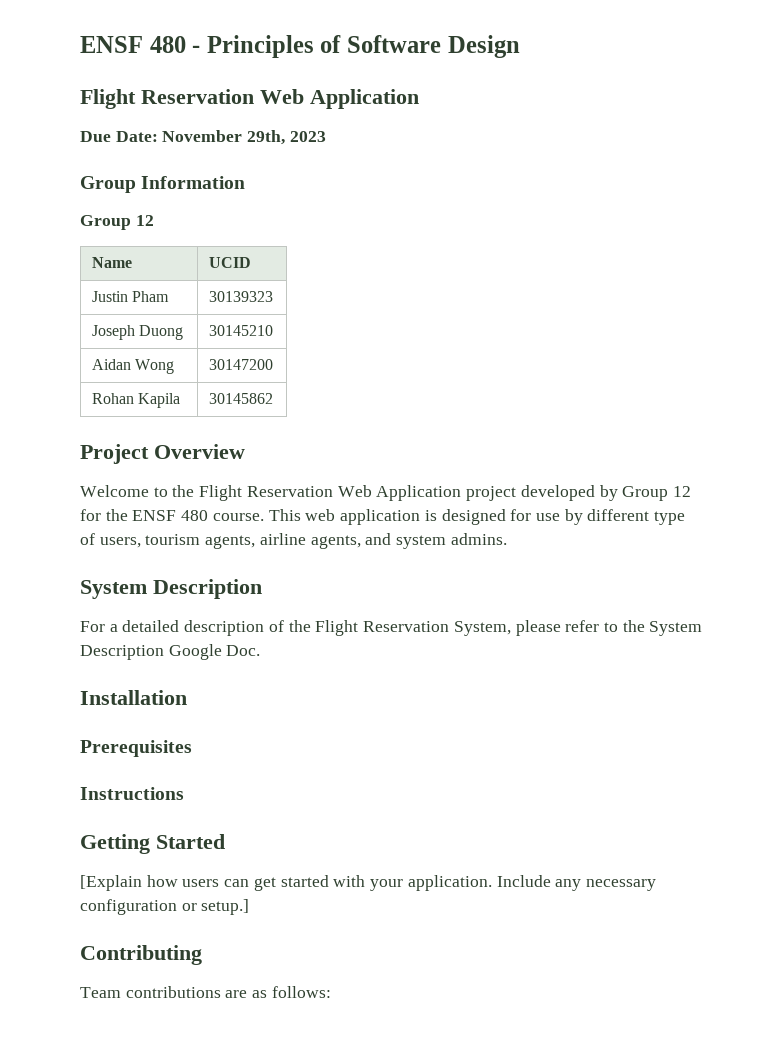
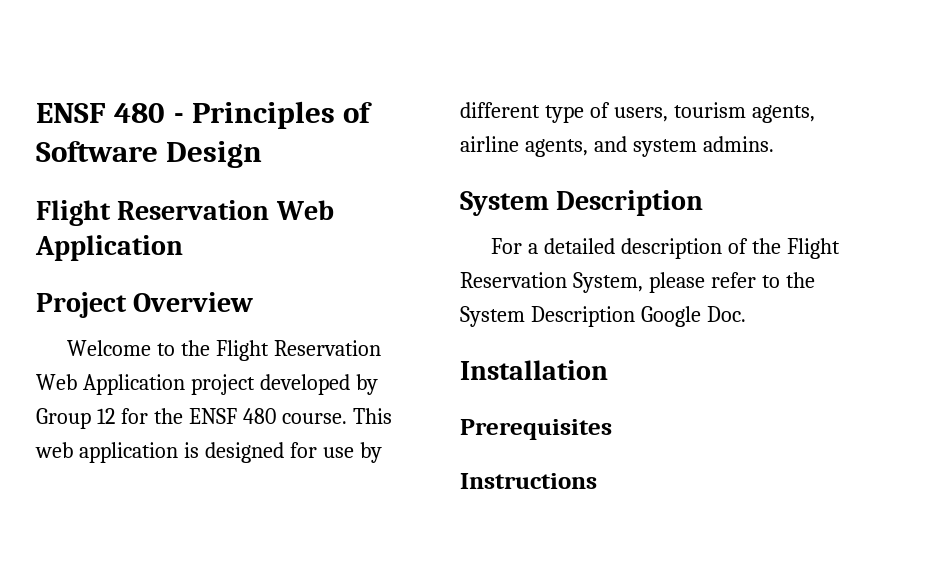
[80,130,326,145] [80,176,246,193] [80,215,154,230] [92,257,133,268] [209,257,252,268] [92,291,170,302] [209,291,274,302] [92,325,184,340] [209,325,274,336] [92,359,175,374] [209,359,274,370] [92,393,181,408] [209,393,274,404] // Due Date: November 29th, 2023 // Group Information // Group 12 // Name | UCID // Justin Pham | 30139323 // Joseph Duong | 30145210 // Aidan Wong | 30147200 // Rohan Kapila | 30145862 -> (183, 248) none
[80,834,225,854] [80,875,656,891] [80,899,250,915] [80,945,202,965] [80,986,331,998] // Getting Started // [Explain how users can get started with your application. Include any necessary configuration or setup.] // Contributing // Team contributions are as follows: -> (597, 481) none

